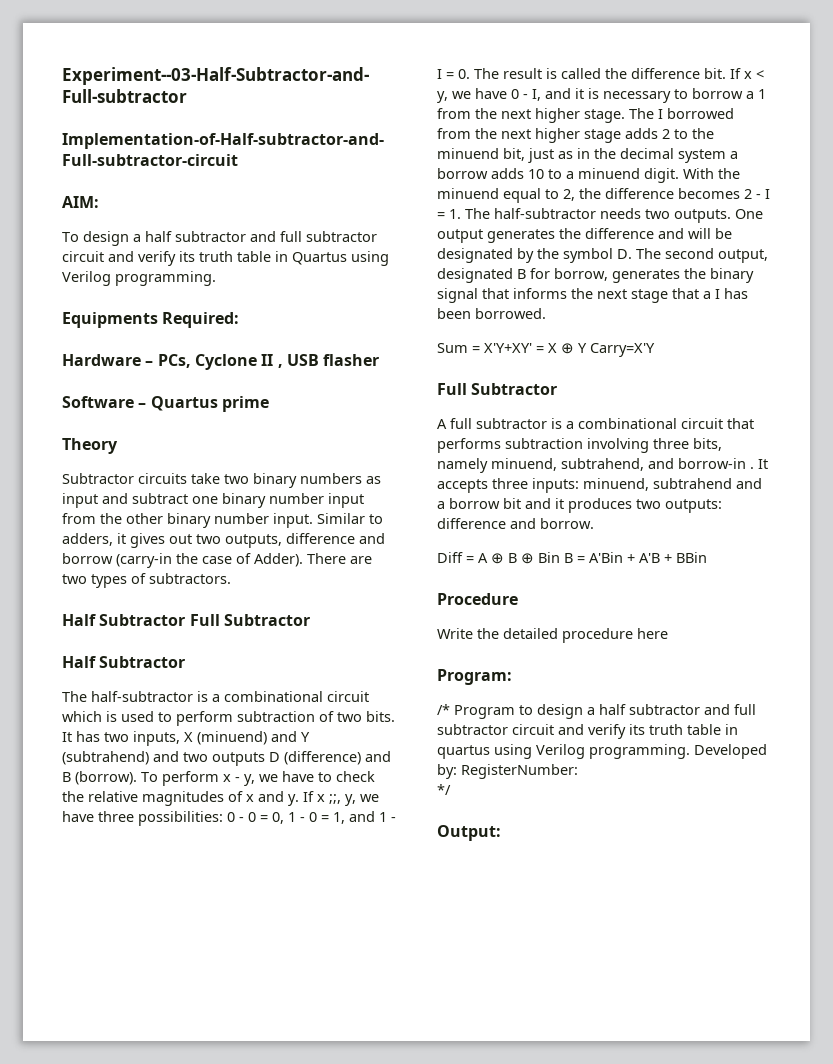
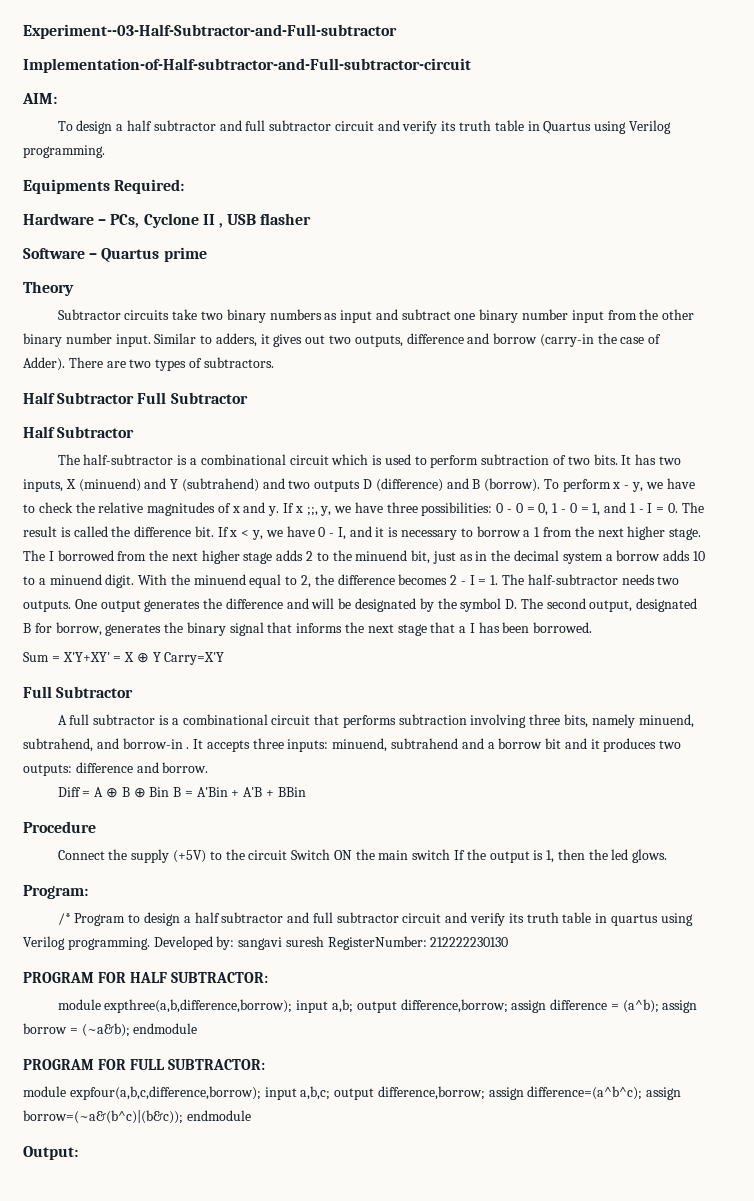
[437,628,668,643] Write the detailed procedure here -> [57,849,668,863] Connect the supply (+5V) to the circuit Switch ON the main switch If the output is 1, then the led glows.
(457, 771) none -> [238,936,324,950] sangavi suresh
[437,784,451,795] // */ -> [430,937,509,947] [23,972,268,983] [57,999,698,1013] [23,1023,198,1037] [23,1059,265,1070] [23,1086,682,1100] [23,1110,251,1124] 212222230130 // PROGRAM FOR HALF SUBTRACTOR: // module expthree(a,b,difference,borrow); input a,b; output difference,borrow; assign difference = (a^b); assign borrow = (~a&b); endmodule // PROGRAM FOR FULL SUBTRACTOR: // module expfour(a,b,c,difference,borrow); input a,b,c; output difference,borrow; assign difference=(a^b^c); assign borrow=(~a&(b^c)|(b&c)); endmodule

